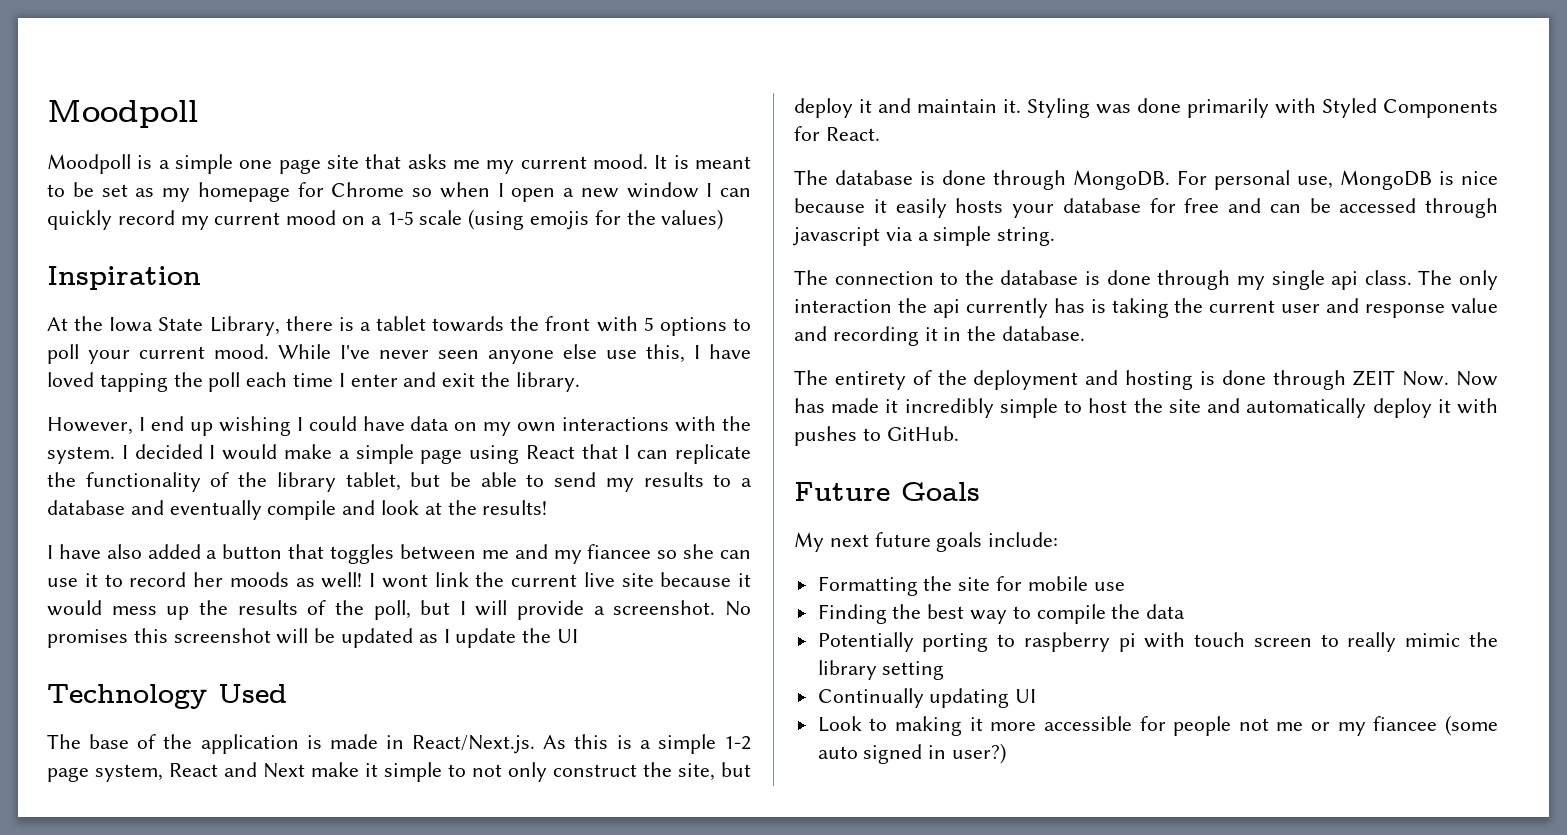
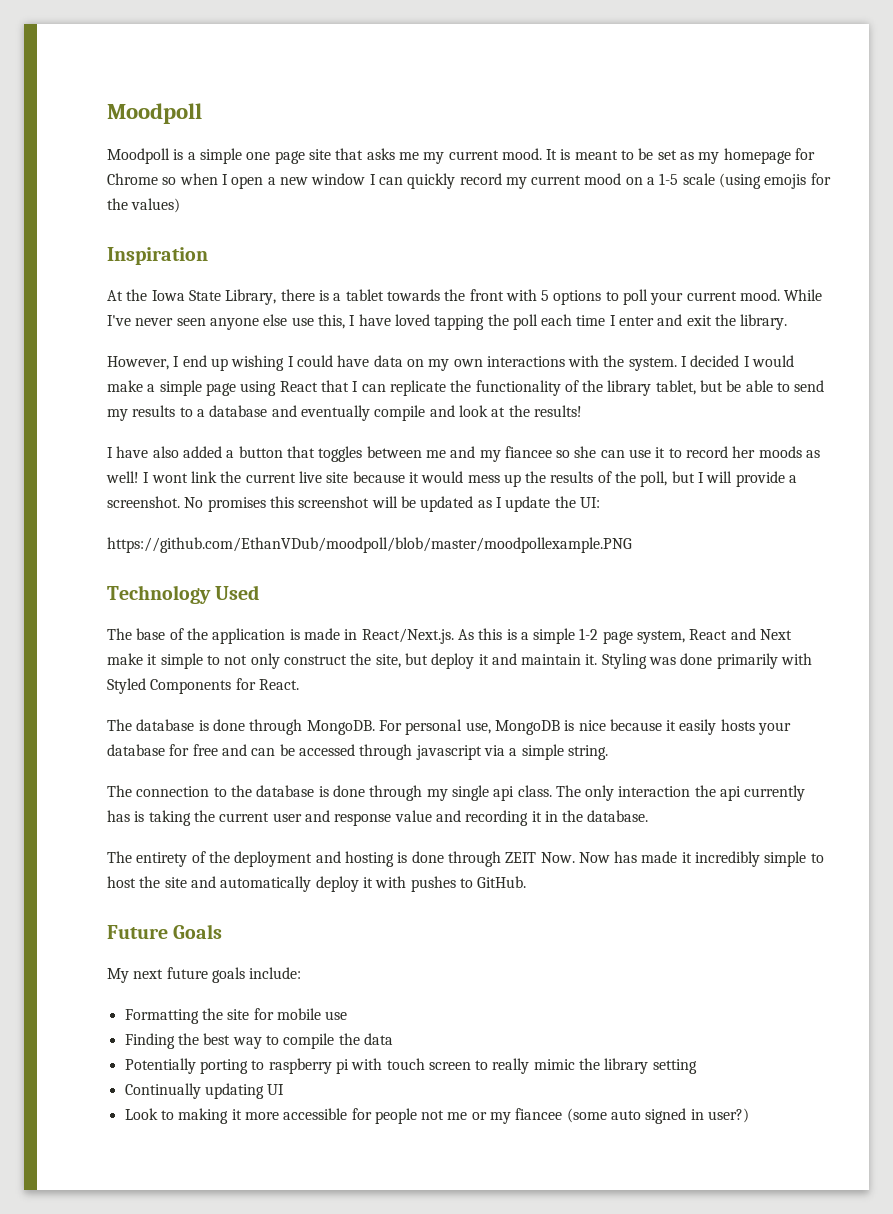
[557,629,579,643] UI -> [579,497,600,508] [107,537,632,553] UI: // https://github.com/EthanVDub/moodpoll/blob/master/moodpollexample.PNG

